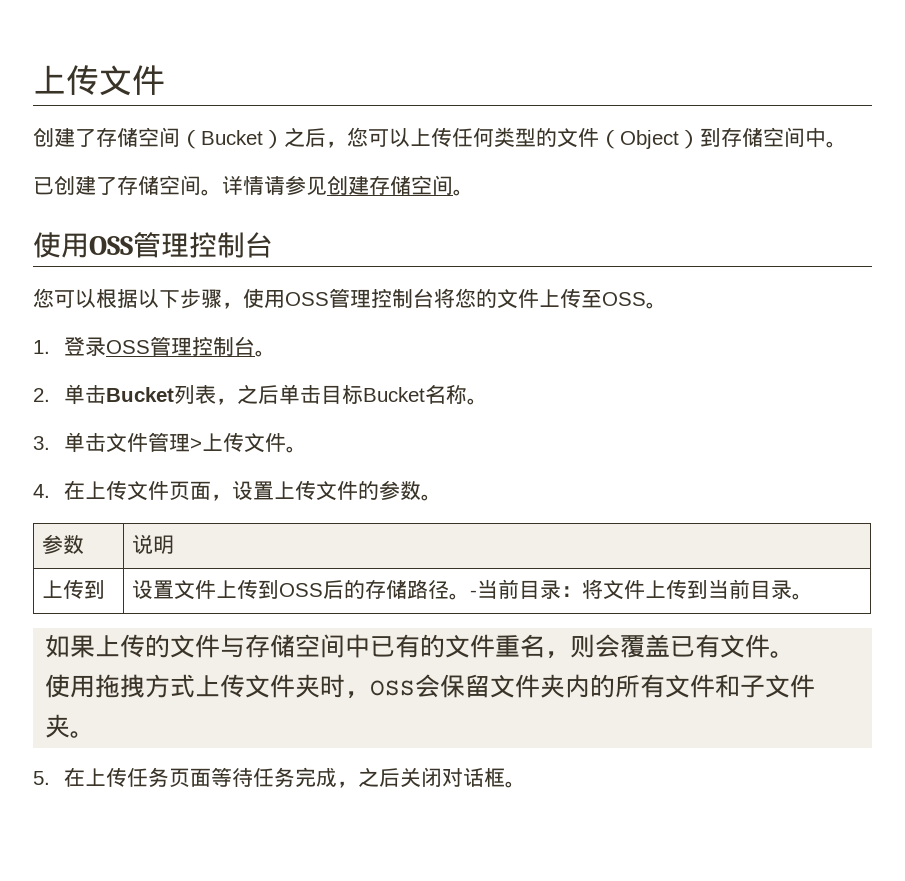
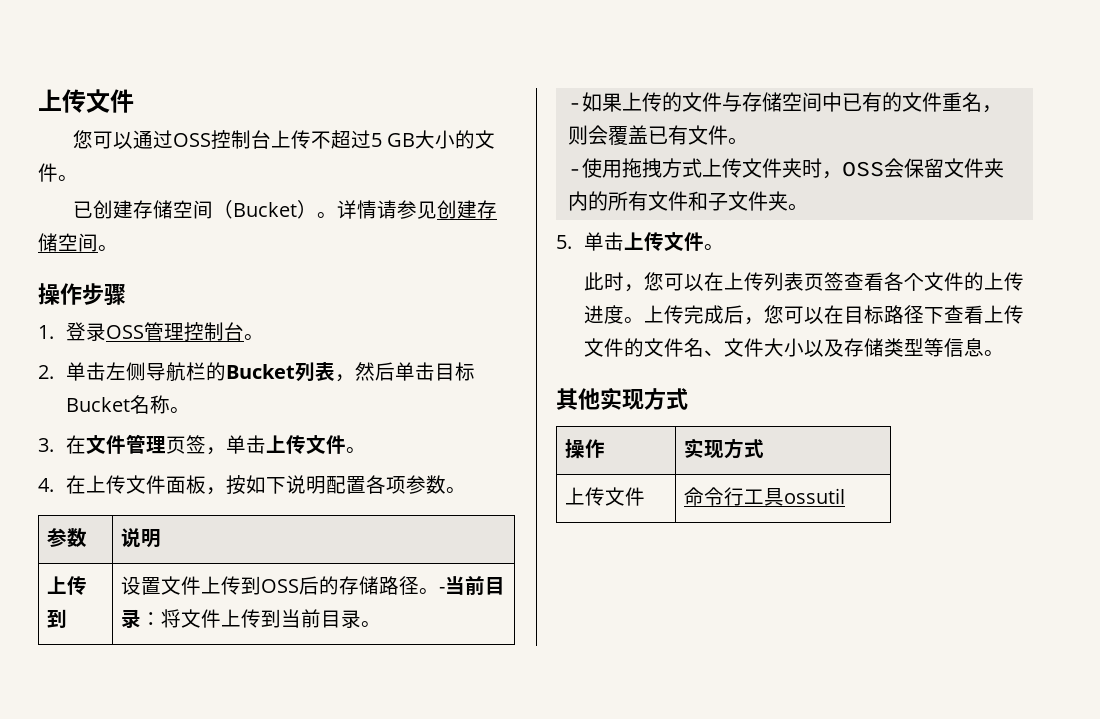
[33,127,847,149] [33,175,201,195] 创建了存储空间（Bucket）之后，您可以上传任何类型的文件（Object）到存储空间中。 // 已创建了存储空间 -> [72,130,496,150] [38,163,78,182] [72,200,317,219] 您可以通过OSS控制台上传不超过5 GB大小的文件。 // 已创建存储空间（Bucket）
[33,232,273,258] [33,288,667,309] 使用OSS管理控制台 // 您可以根据以下步骤，使用OSS管理控制台将您的文件上传至OSS。 -> [38,283,126,306] 操作步骤
(106, 394) none -> [105,362,226,381] 左侧导航栏的
[236,385,258,404] 之 -> [354,362,375,381] 然
[63,432,106,453] 单击 -> [65,435,86,454] 在
[189,438,202,450] > -> [165,435,266,455] 页签，单击
[168,480,379,501] 页面，设置上传文件的 -> [165,475,406,495] 面板，按如下说明配置各项
(813, 596) none -> [567,103,582,110] -
(796, 654) none -> [567,169,582,176] -
[63,767,526,788] 在上传任务页面等待任务完成，之后关闭对话框。 -> [583,232,724,251] [583,272,1024,292] [583,305,1024,325] [583,338,1004,357] [556,387,688,410] [565,439,606,459] [684,438,765,459] [565,487,646,506] [684,487,846,506] 单击上传文件。 // 此时，您可以在上传列表页签查看各个文件的上传进度。上传完成后，您可以在目标路径下查看上传文件的文件名、文件大小以及存储类型等信息。 // 其他实现方式 // 操作 | 实现方式 // 上传文件 | 命令行工具ossutil

